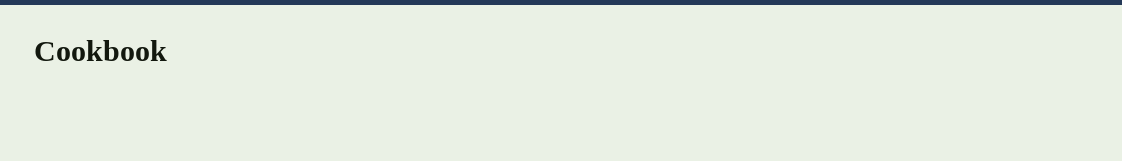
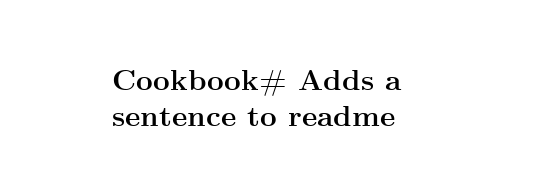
[34,40,167,61] Cookbook -> [112,70,402,96] [112,106,395,126] Cookbook# Adds a sentence to readme

